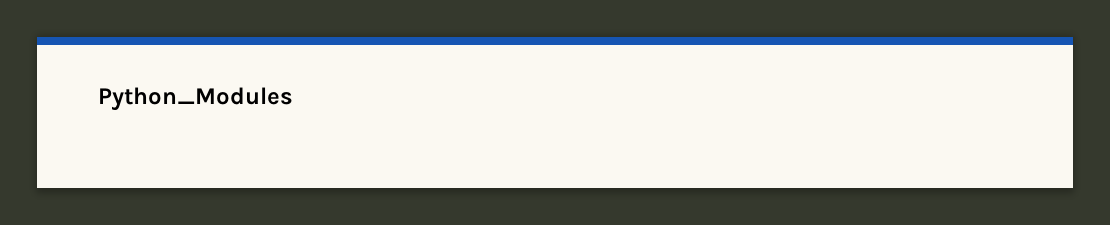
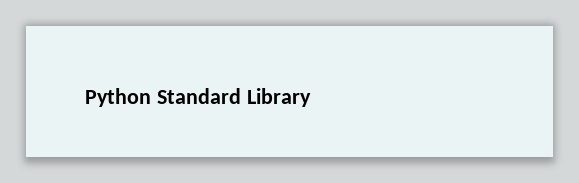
[98,87,293,111] Python_Modules -> [85,88,311,107] Python Standard Library

